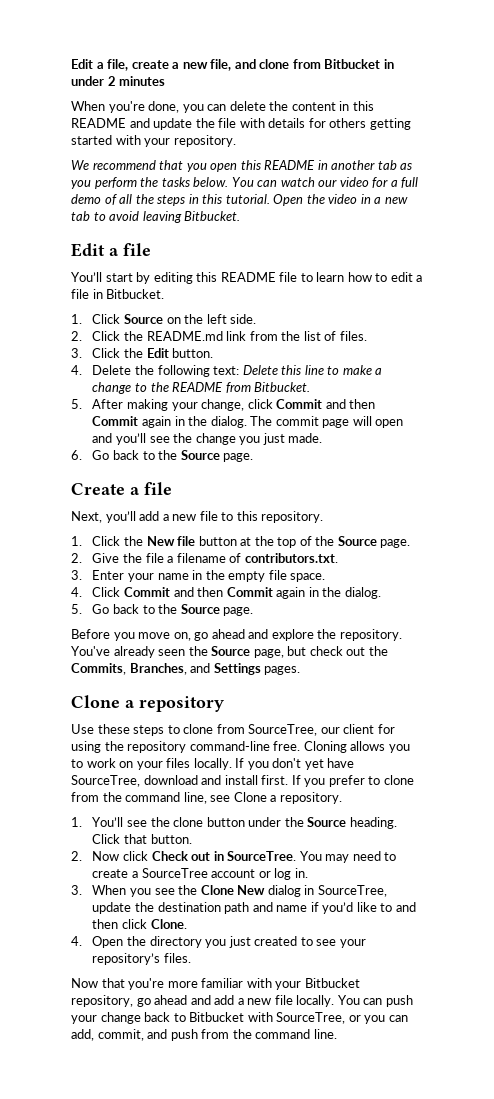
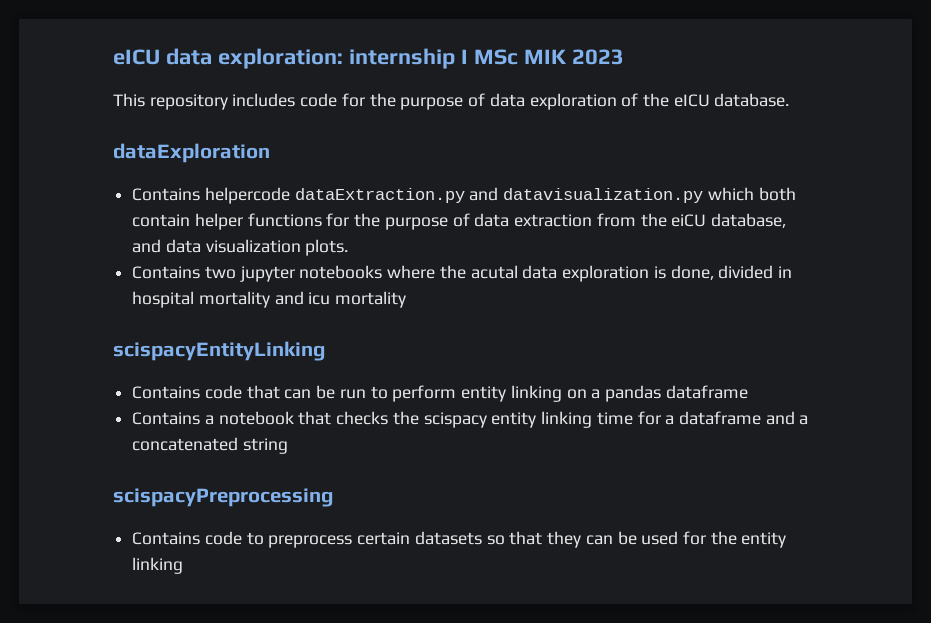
[71,59,394,71] [71,76,166,86] [71,101,374,113] [71,118,411,130] [71,135,236,147] [71,160,413,172] [71,177,419,189] [71,194,408,206] [71,211,241,223] [71,243,151,257] [71,272,423,284] [71,289,165,299] [71,314,257,324] [71,331,367,341] [71,348,214,358] [71,365,383,377] [92,382,311,394] [71,399,376,411] [92,416,404,428] [92,433,323,445] [71,450,254,462] [71,482,172,495] [71,511,324,523] [71,536,411,548] [71,553,338,563] [71,570,326,582] [71,587,381,599] [71,604,254,616] [71,629,402,641] [71,646,388,658] [71,663,301,675] [71,695,224,712] [71,724,395,736] [71,741,410,753] [71,758,355,770] [71,775,414,787] [71,792,342,804] [71,817,397,829] [92,834,192,844] [71,851,397,863] [92,868,308,880] [71,885,387,897] [92,902,416,914] [92,919,187,929] [71,936,366,948] [92,953,191,965] [71,978,360,990] [71,995,413,1007] [71,1012,408,1024] [71,1029,337,1041] Edit a file, create a new file, and clone from Bitbucket in under 2 minutes // When you're done, you can delete the content in this README and update the file with details for others getting started with your repository. // We recommend that you open this README in another tab as you perform the tasks below. You can watch our video for a full demo of all the steps in this tutorial. Open the video in a new tab to avoid leaving Bitbucket. // Edit a file // You’ll start by editing this README file to learn how to edit a file in Bitbucket. // 1. Click Source on the left side. // 2. Click the README.md link from the list of files. // 3. Click the Edit button. // 4. Delete the following text: Delete this line to make a change to the README from Bitbucket. // 5. After making your change, click Commit and then Commit again in the dialog. The commit page will open and you’ll see the change you just made. // 6. Go back to the Source page. // Create a file // Next, you’ll add a new file to this repository. // 1. Click the New file button at the top of the Source page. // 2. Give the file a filename of contributors.txt. // 3. Enter your name in the empty file space. // 4. Click Commit and then Commit again in the dialog. // 5. Go back to the Source page. // Before you move on, go ahead and explore the repository. You've already seen the Source page, but check out the Commits, Branches, and Settings pages. // Clone a repository // Use these steps to clone from SourceTree, our client for using the repository command-line free. Cloning allows you to work on your files locally. If you don't yet have SourceTree, download and install first. If you prefer to clone from the command line, see Clone a repository. // 1. You’ll see the clone button under the Source heading. Click that button. // 2. Now click Check out in SourceTree. You may need to create a SourceTree account or log in. // 3. When you see the Clone New dialog in SourceTree, update the destination path and name if you’d like to and then click Clone. // 4. Open the directory you just created to see your repository’s files. // Now that you're more familiar with your Bitbucket repository, go ahead and add a new file locally. You can push your change back to Bitbucket with SourceTree, or you can add, commit, and push from the command line. -> [113,48,624,69] [113,93,790,110] [113,143,270,163] [132,187,796,204] [132,213,786,230] [132,239,349,256] [132,265,792,282] [132,291,407,308] [113,341,325,361] [132,385,748,402] [132,411,809,428] [132,437,288,454] [113,488,333,507] [132,531,787,548] [132,557,184,574] eICU data exploration: internship I MSc MIK 2023 // This repository includes code for the purpose of data exploration of the eICU database. // dataExploration // Contains helpercode dataExtraction.py and datavisualization.py which both contain helper functions for the purpose of data extraction from the eiCU database, and data visualization plots. // Contains two jupyter notebooks where the acutal data exploration is done, divided in hospital mortality and icu mortality // scispacyEntityLinking // Contains code that can be run to perform entity linking on a pandas dataframe // Contains a notebook that checks the scispacy entity linking time for a dataframe and a concatenated string // scispacyPreprocessing // Contains code to preprocess certain datasets so that they can be used for the entity linking

